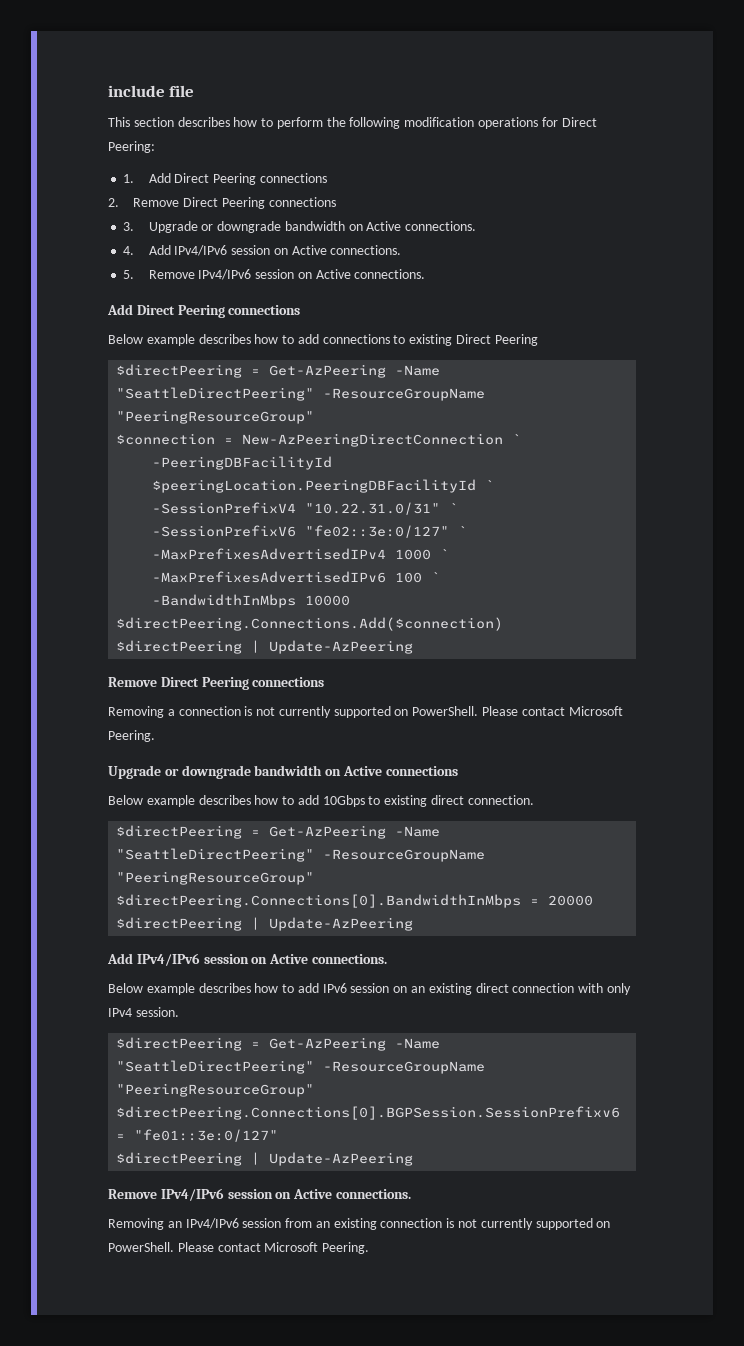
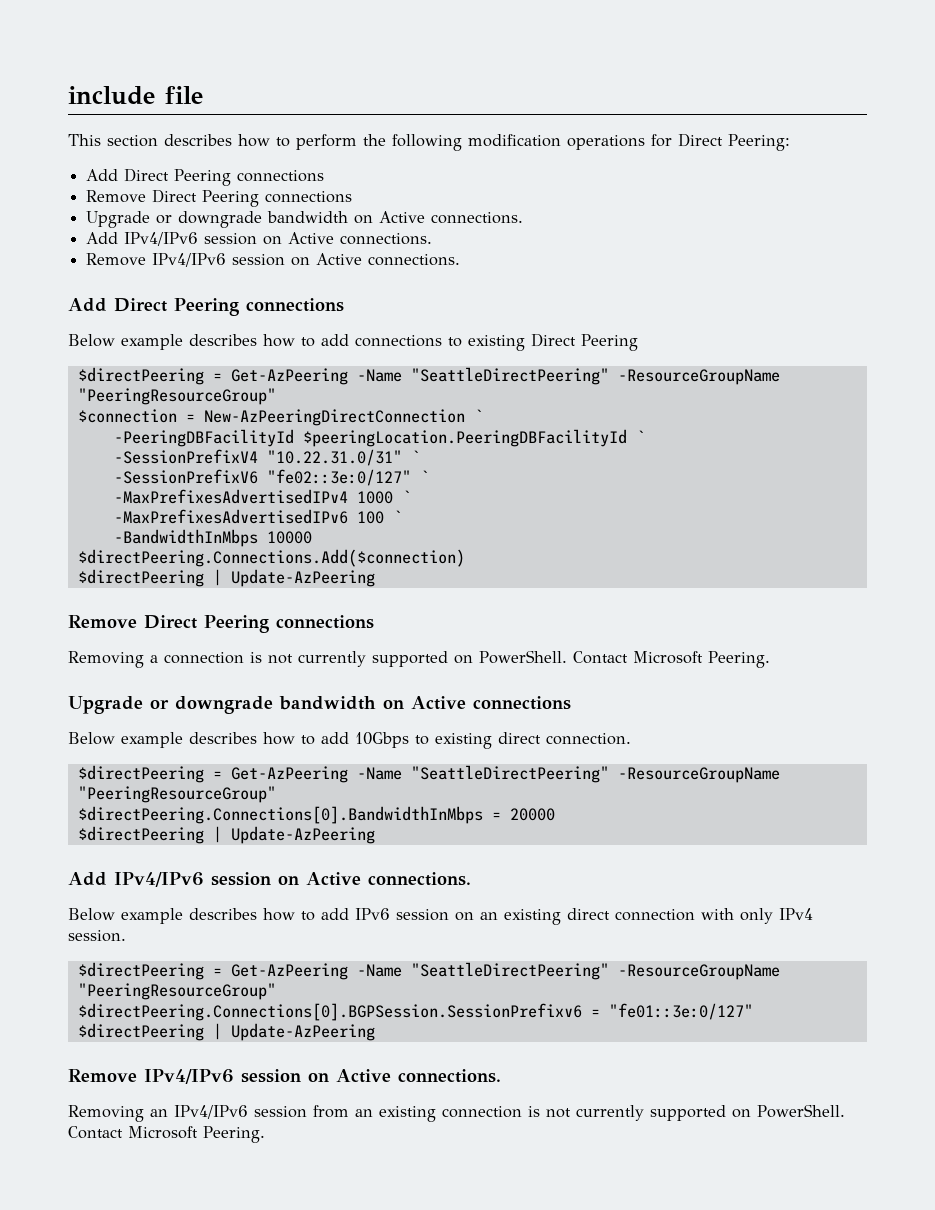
[123,173,327,185] [108,197,336,209] [123,222,135,231] 1. Add Direct Peering connections // 2. Remove Direct Peering connections // 3. -> [86,168,325,186] [86,189,353,207] Add Direct Peering connections // Remove Direct Peering connections //
[123,245,402,256] [123,270,135,279] 4. Add IPv4/IPv6 session on Active connections. // 5. -> [86,232,433,246] Add IPv4/IPv6 session on Active connections. //
[482,706,565,716] Please contact -> [573,651,628,664] Contact
[177,1242,261,1252] Please contact -> [68,1126,123,1139] Contact

